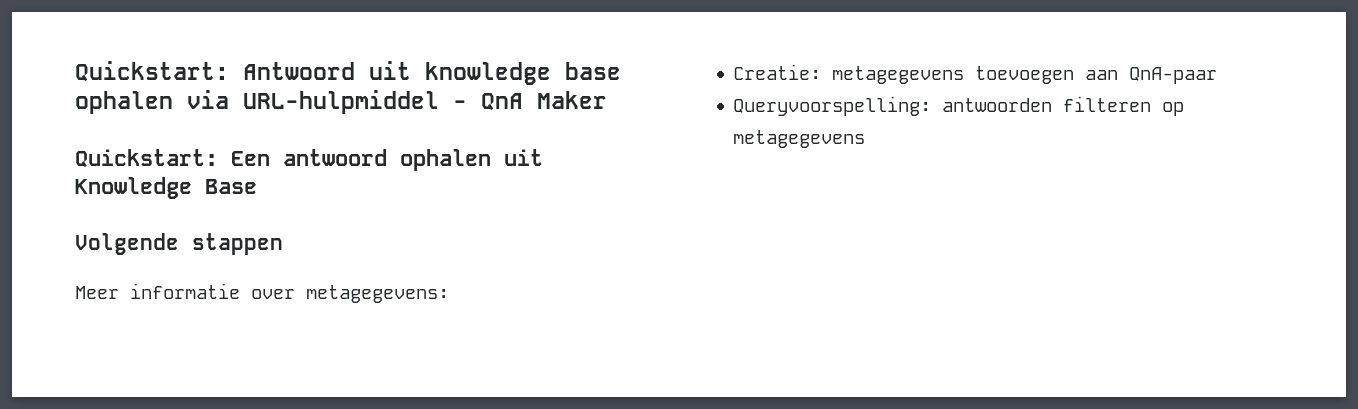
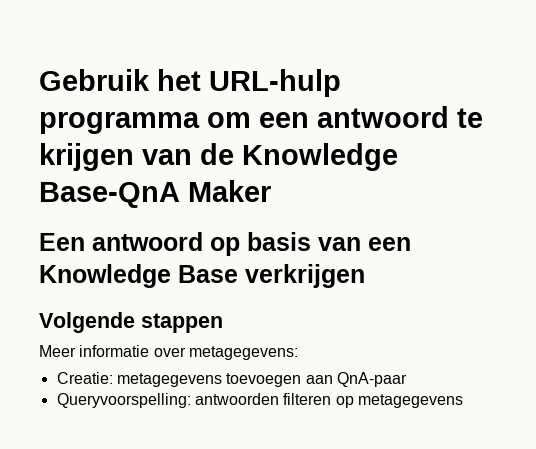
[75,61,621,85] [75,90,523,114] Quickstart: Antwoord uit knowledge base ophalen via URL-hulpmiddel - QnA -> [39,69,341,97] [39,106,483,134] [39,143,398,171] [39,182,180,208] Gebruik het URL-hulp programma om een antwoord te krijgen van de Knowledge Base-QnA
[75,149,218,168] Quickstart: -> (271, 191) none
[400,149,543,171] ophalen uit -> [210,232,411,256] op basis van een
(257, 186) none -> [245,264,365,288] verkrijgen

